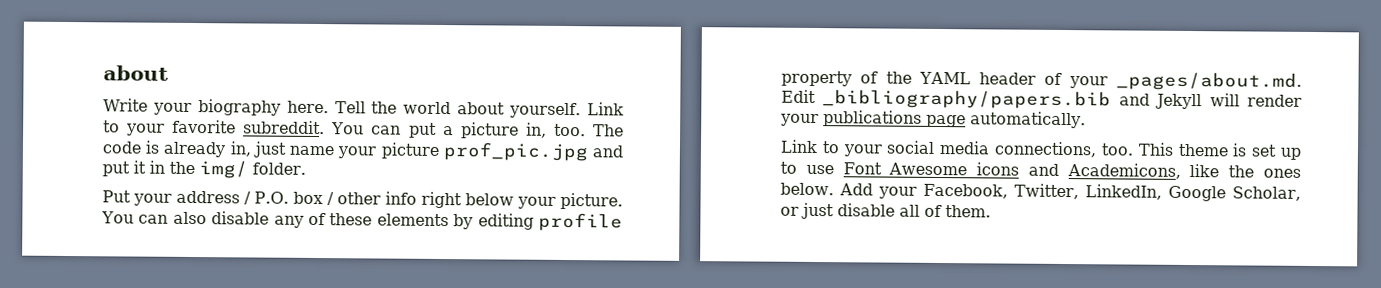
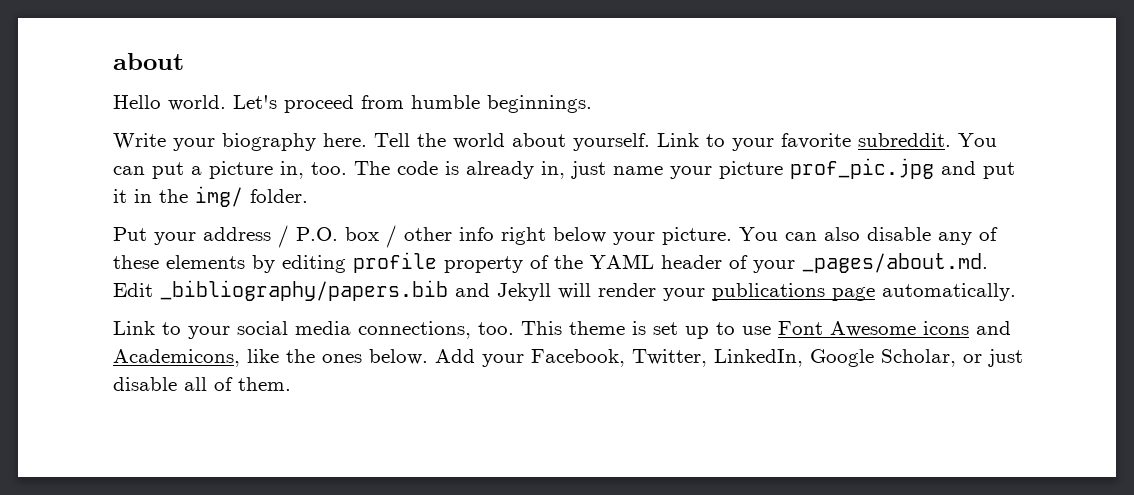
[103,65,169,81] about -> [113,53,184,70] [113,95,592,113] about // Hello world. Let's proceed from humble beginnings.

